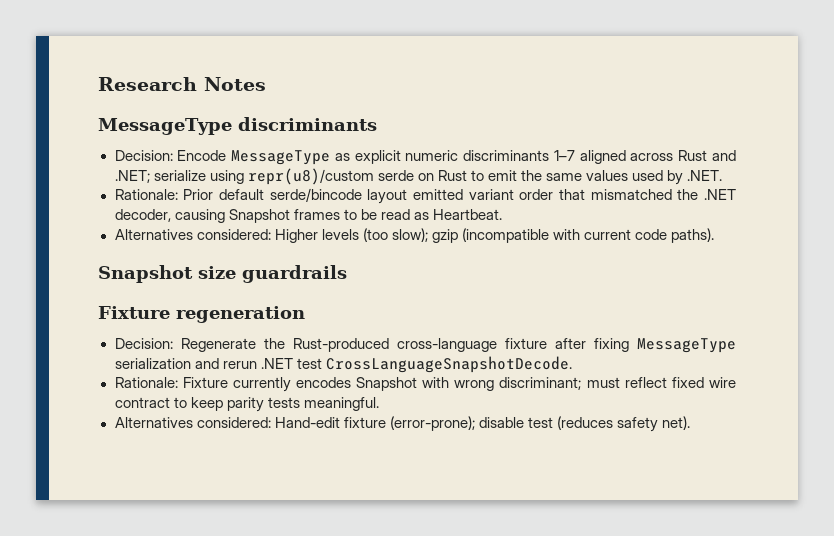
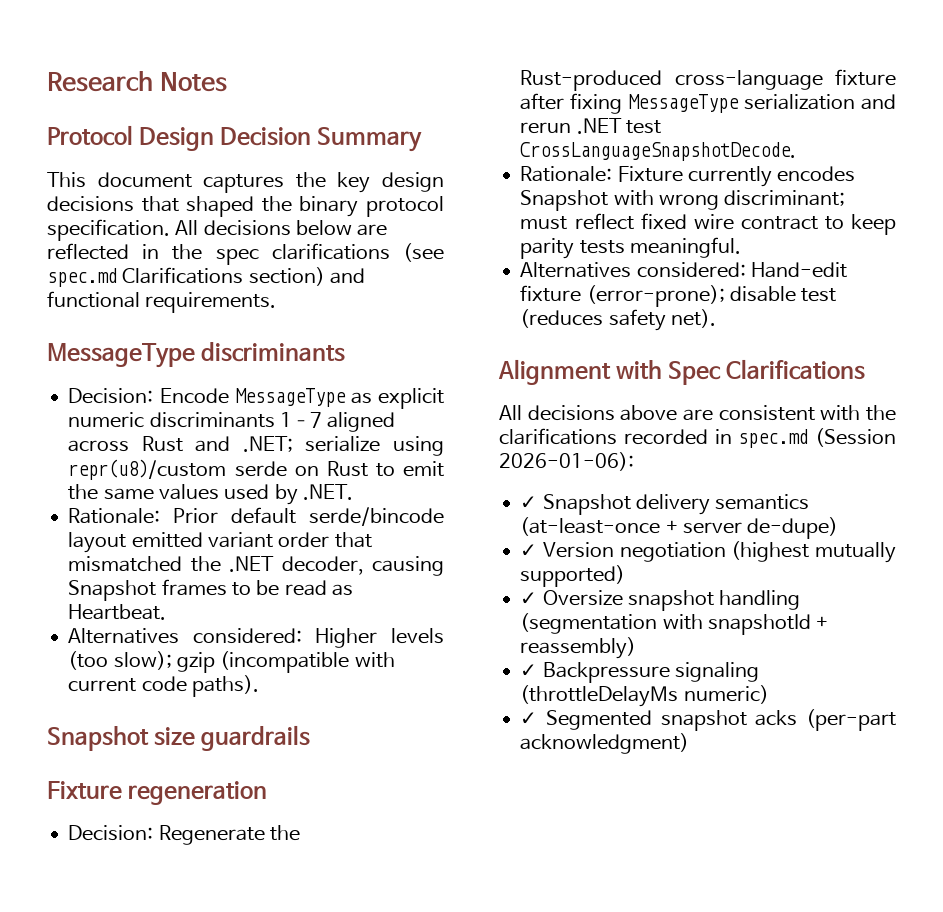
(266, 84) none -> [47,125,423,152] [47,172,444,193] [47,196,444,217] [47,219,388,241] [47,243,444,265] [47,267,365,287] [47,291,277,313] // Protocol Design Decision Summary // This document captures the key design decisions that shaped the binary protocol specification. All decisions below are reflected in the spec clarifications (see spec.md Clarifications section) and functional requirements.
(690, 423) none -> [498,359,866,385] [499,405,896,421] [499,428,896,448] [499,452,634,471] [520,494,810,515] [520,517,839,539] [520,541,896,563] [520,565,626,587] [520,590,801,611] [520,613,829,635] [520,637,637,659] [520,662,759,683] [520,685,769,707] [520,709,896,731] [520,733,690,754] // Alignment with Spec Clarifications // All decisions above are consistent with the clarifications recorded in spec.md (Session 2026-01-06): // ✓ Snapshot delivery semantics (at-least-once + server de-dupe) // ✓ Version negotiation (highest mutually supported) // ✓ Oversize snapshot handling (segmentation with snapshotId + reassembly) // ✓ Backpressure signaling (throttleDelayMs numeric) // ✓ Segmented snapshot acks (per-part acknowledgment)

